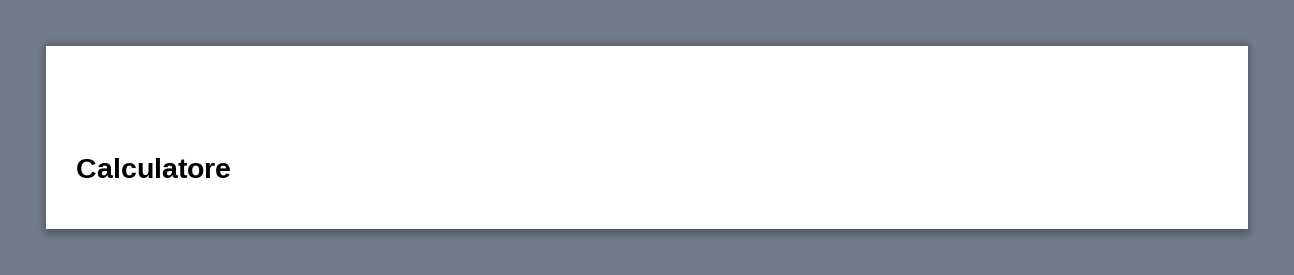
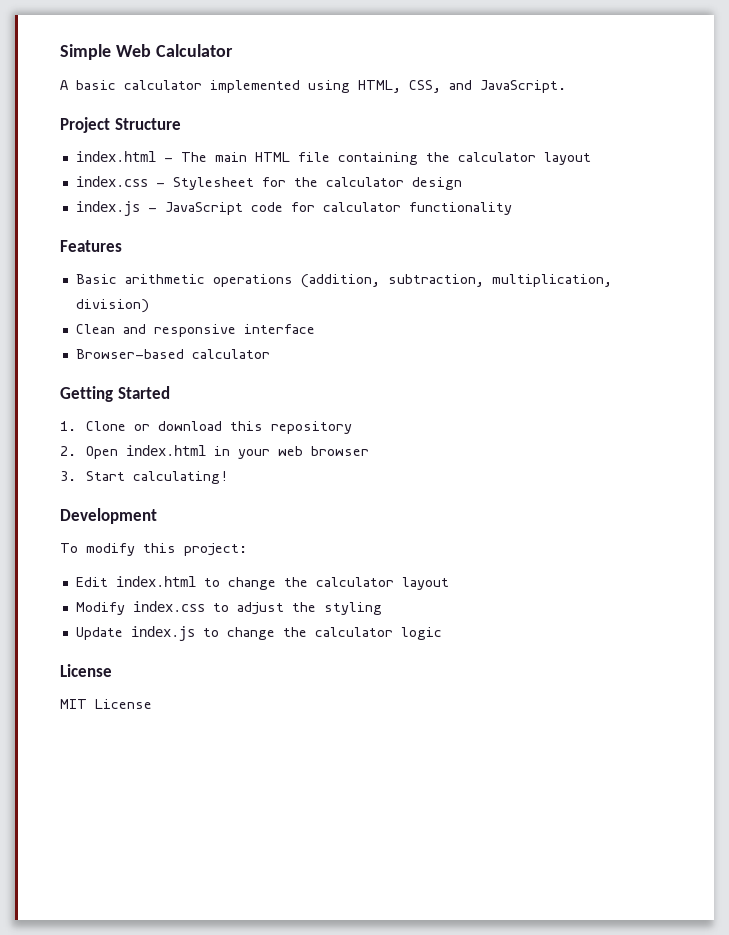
[76,158,231,178] Calculatore -> [60,44,233,60] [60,80,566,93] [60,117,181,133] [75,151,591,165] [75,176,462,190] [75,201,512,216] [60,240,122,252] [75,274,612,288] [75,299,149,313] [75,324,315,337] [75,349,270,359] [60,386,170,402] [60,421,352,434] [60,445,369,459] [60,471,228,484] [60,508,157,524] [60,543,247,556] [75,576,449,590] [75,601,382,615] [75,626,442,641] [60,664,112,677] [60,699,152,709] Simple Web Calculator // A basic calculator implemented using HTML, CSS, and JavaScript. // Project Structure // index.html - The main HTML file containing the calculator layout // index.css - Stylesheet for the calculator design // index.js - JavaScript code for calculator functionality // Features // Basic arithmetic operations (addition, subtraction, multiplication, division) // Clean and responsive interface // Browser-based calculator // Getting Started // 1. Clone or download this repository // 2. Open index.html in your web browser // 3. Start calculating! // Development // To modify this project: // Edit index.html to change the calculator layout // Modify index.css to adjust the styling // Update index.js to change the calculator logic // License // MIT License

